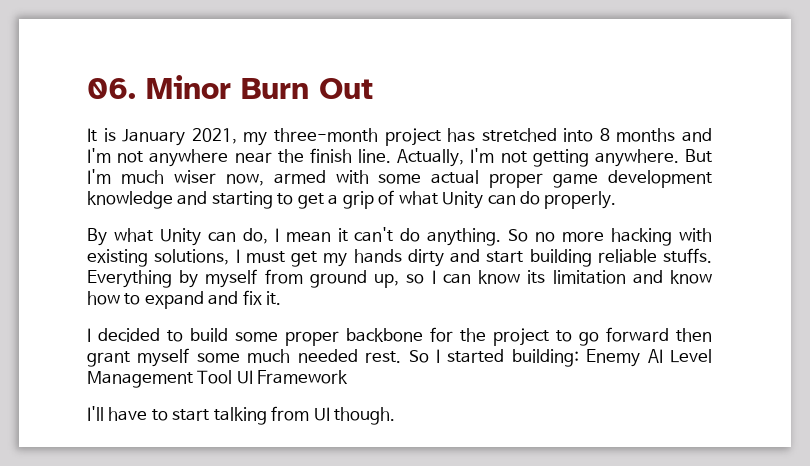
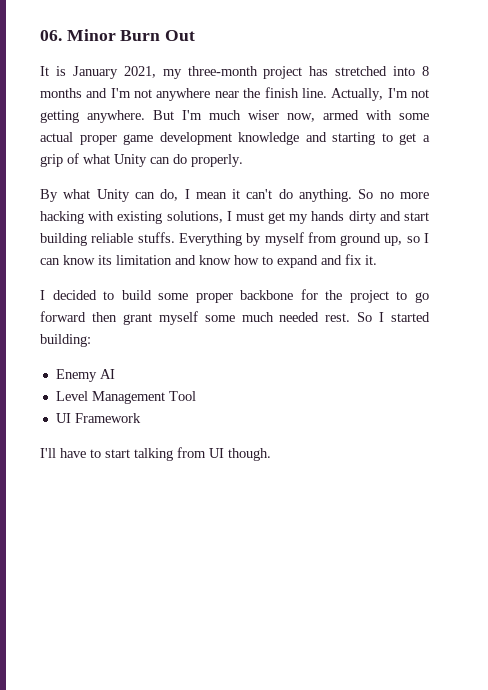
(579, 358) none -> (91, 340) //
(663, 356) none -> (115, 374) //
(233, 377) none -> (196, 396) //

